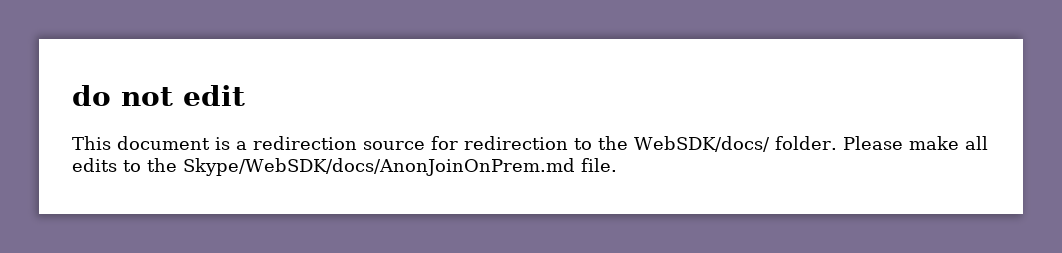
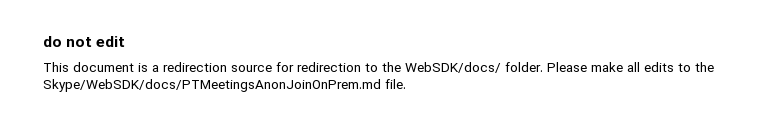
[183,158,575,176] Skype/WebSDK/docs/AnonJoinOnPrem.md -> [43,79,381,92] Skype/WebSDK/docs/PTMeetingsAnonJoinOnPrem.md

